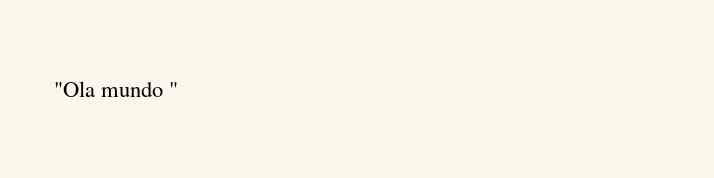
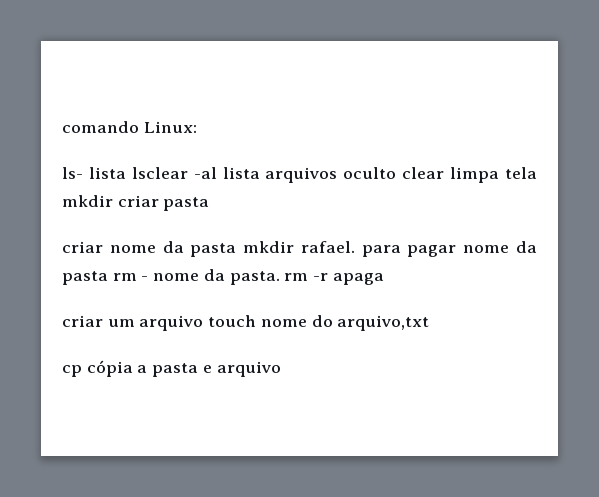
[54,81,179,97] "Ola mundo " -> [62,121,197,133] [62,167,538,183] [62,195,210,211] [62,241,537,257] [62,269,384,285] [62,315,430,331] [62,360,281,377] comando Linux: // ls- lista lsclear -al lista arquivos oculto clear limpa tela mkdir criar pasta // criar nome da pasta mkdir rafael. para pagar nome da pasta rm - nome da pasta. rm -r apaga // criar um arquivo touch nome do arquivo,txt // cp cópia a pasta e arquivo

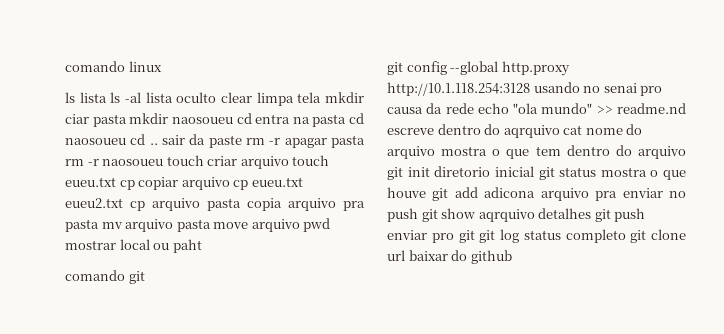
[62,121,197,133] [62,167,188,179] comando Linux: // ls- lista lsclear -> [65,61,162,72] [65,92,121,103] comando linux // ls lista ls
[265,167,338,183] arquivos -> (173, 97) none
[117,195,210,211] [62,241,537,257] [62,269,384,285] [62,315,430,331] [62,360,281,377] criar pasta // criar nome da pasta mkdir rafael. para pagar nome da pasta rm - nome da pasta. rm -r apaga // criar um arquivo touch nome do arquivo,txt // cp cópia a pasta e arquivo -> [65,113,364,127] [65,134,366,148] [65,155,330,169] [65,177,303,190] [65,198,365,211] [65,218,331,232] [65,239,202,253] [65,270,145,284] [387,61,570,76] [387,82,663,96] [387,103,686,114] [387,124,643,138] [387,145,686,159] [387,166,686,180] [387,187,686,201] [387,208,646,222] [387,229,686,243] [387,250,512,264] ciar pasta mkdir naosoueu cd entra na pasta cd naosoueu cd .. sair da paste rm -r apagar pasta rm -r naosoueu touch criar arquivo touch eueu.txt cp copiar arquivo cp eueu.txt eueu2.txt cp arquivo pasta copia arquivo pra pasta mv arquivo pasta move arquivo pwd mostrar local ou paht // comando git // git config --global http.proxy http://10.1.118.254:3128 usando no senai pro causa da rede echo "ola mundo" >> readme.nd escreve dentro do aqrquivo cat nome do arquivo mostra o que tem dentro do arquivo git init diretorio inicial git status mostra o que houve git add adicona arquivo pra enviar no push git show aqrquivo detalhes git push enviar pro git git log status completo git clone url baixar do github

